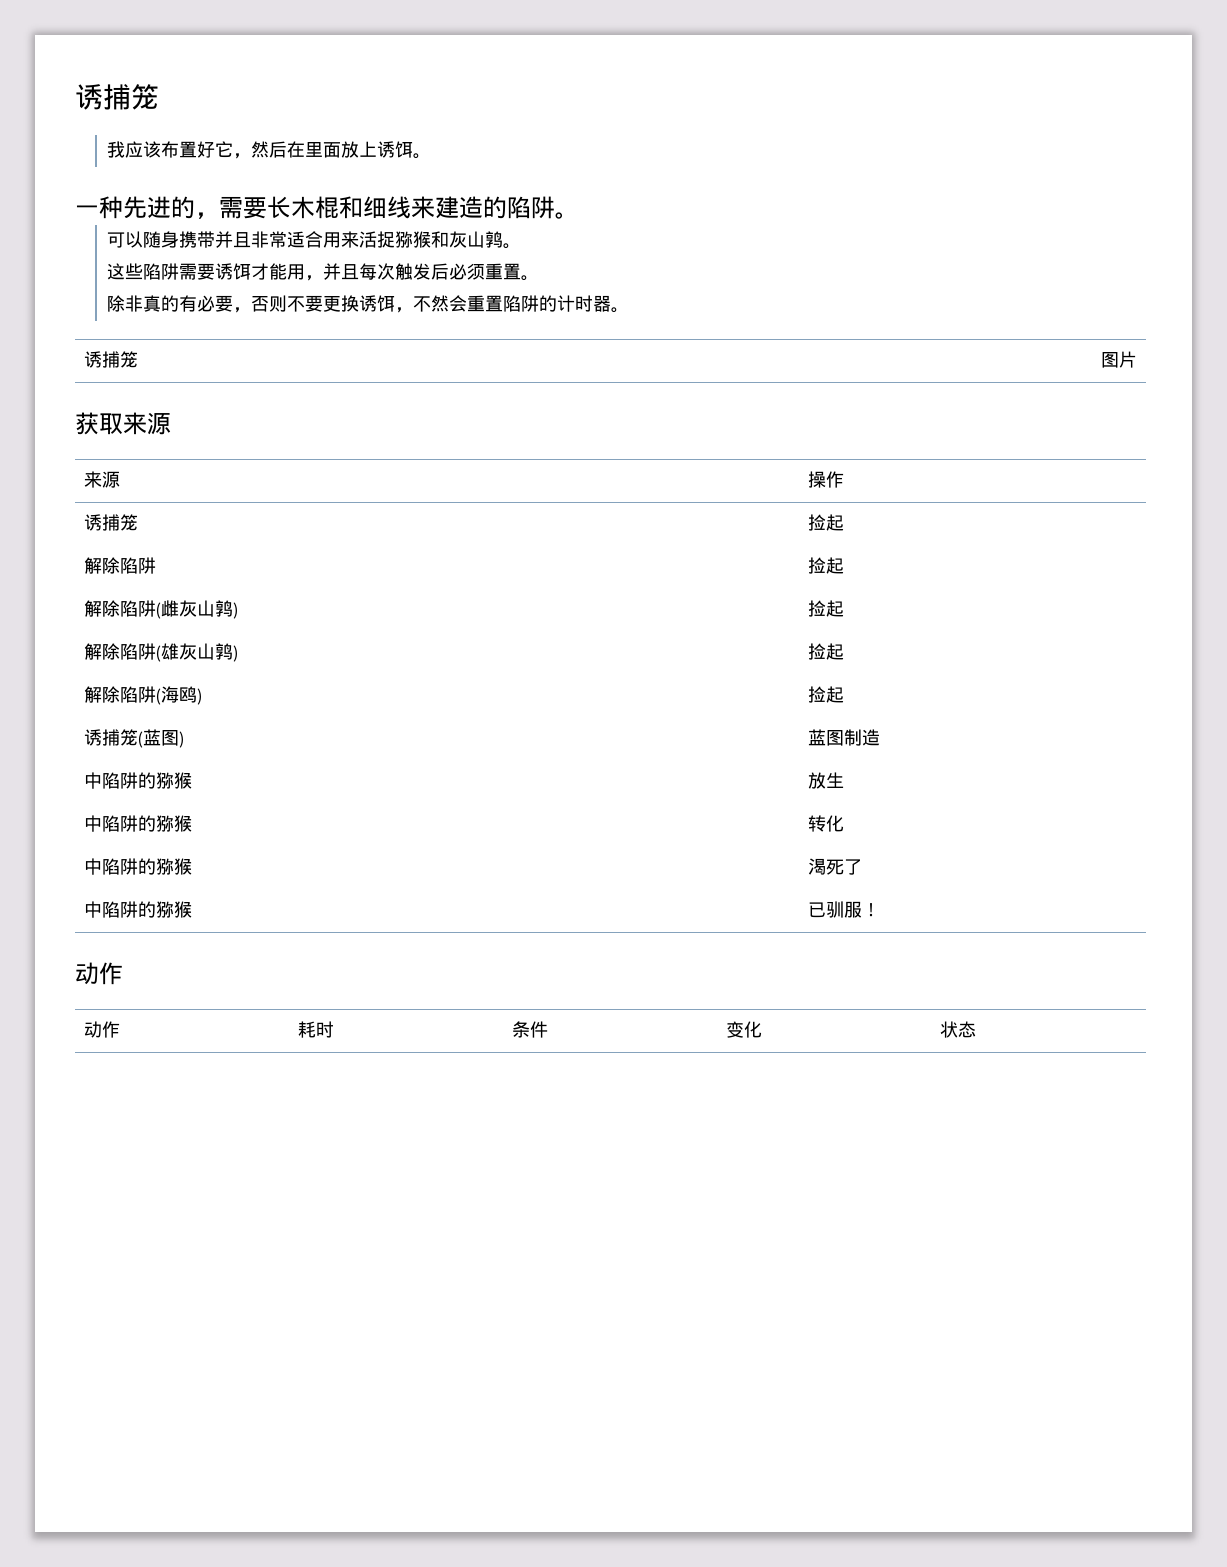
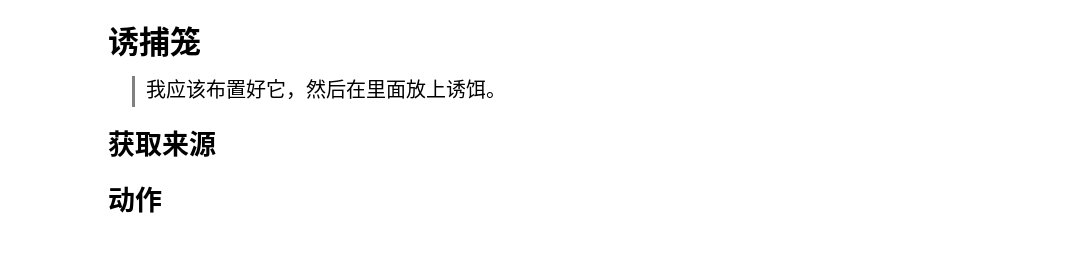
[75,196,579,219] [107,231,522,249] [107,263,540,281] [107,295,630,313] [83,351,138,368] [1101,351,1138,368] [75,412,171,435] [83,471,120,488] [807,471,844,488] [83,514,138,531] [807,514,844,531] [83,557,156,574] [807,557,844,574] [83,600,238,619] [807,600,844,617] [83,643,238,662] [807,643,844,660] [83,686,202,705] [807,686,844,703] [83,729,184,748] [807,729,880,746] [83,772,192,789] [807,772,844,789] [83,815,192,832] [807,815,844,832] [83,858,192,875] [807,858,862,875] [83,901,192,918] [807,901,880,918] [75,962,123,985] [83,1021,120,1038] [297,1021,334,1038] [511,1021,548,1038] [725,1021,762,1038] [939,1021,976,1038] 一种先进的，需要长木棍和细线来建造的陷阱。 // 可以随身携带并且非常适合用来活捉猕猴和灰山鹑。 // 这些陷阱需要诱饵才能用，并且每次触发后必须重置。 // 除非真的有必要，否则不要更换诱饵，不然会重置陷阱的计时器。 // 诱捕笼 | 图片 // 获取来源 // 来源 | 操作 // 诱捕笼 | 捡起 // 解除陷阱 | 捡起 // 解除陷阱(雌灰山鹑) | 捡起 // 解除陷阱(雄灰山鹑) | 捡起 // 解除陷阱(海鸥) | 捡起 // 诱捕笼(蓝图) | 蓝图制造 // 中陷阱的猕猴 | 放生 // 中陷阱的猕猴 | 转化 // 中陷阱的猕猴 | 渴死了 // 中陷阱的猕猴 | 已驯服！ // 动作 // 动作 | 耗时 | 条件 | 变化 | 状态 -> [108,130,216,157] [108,186,162,213] 获取来源 // 动作

